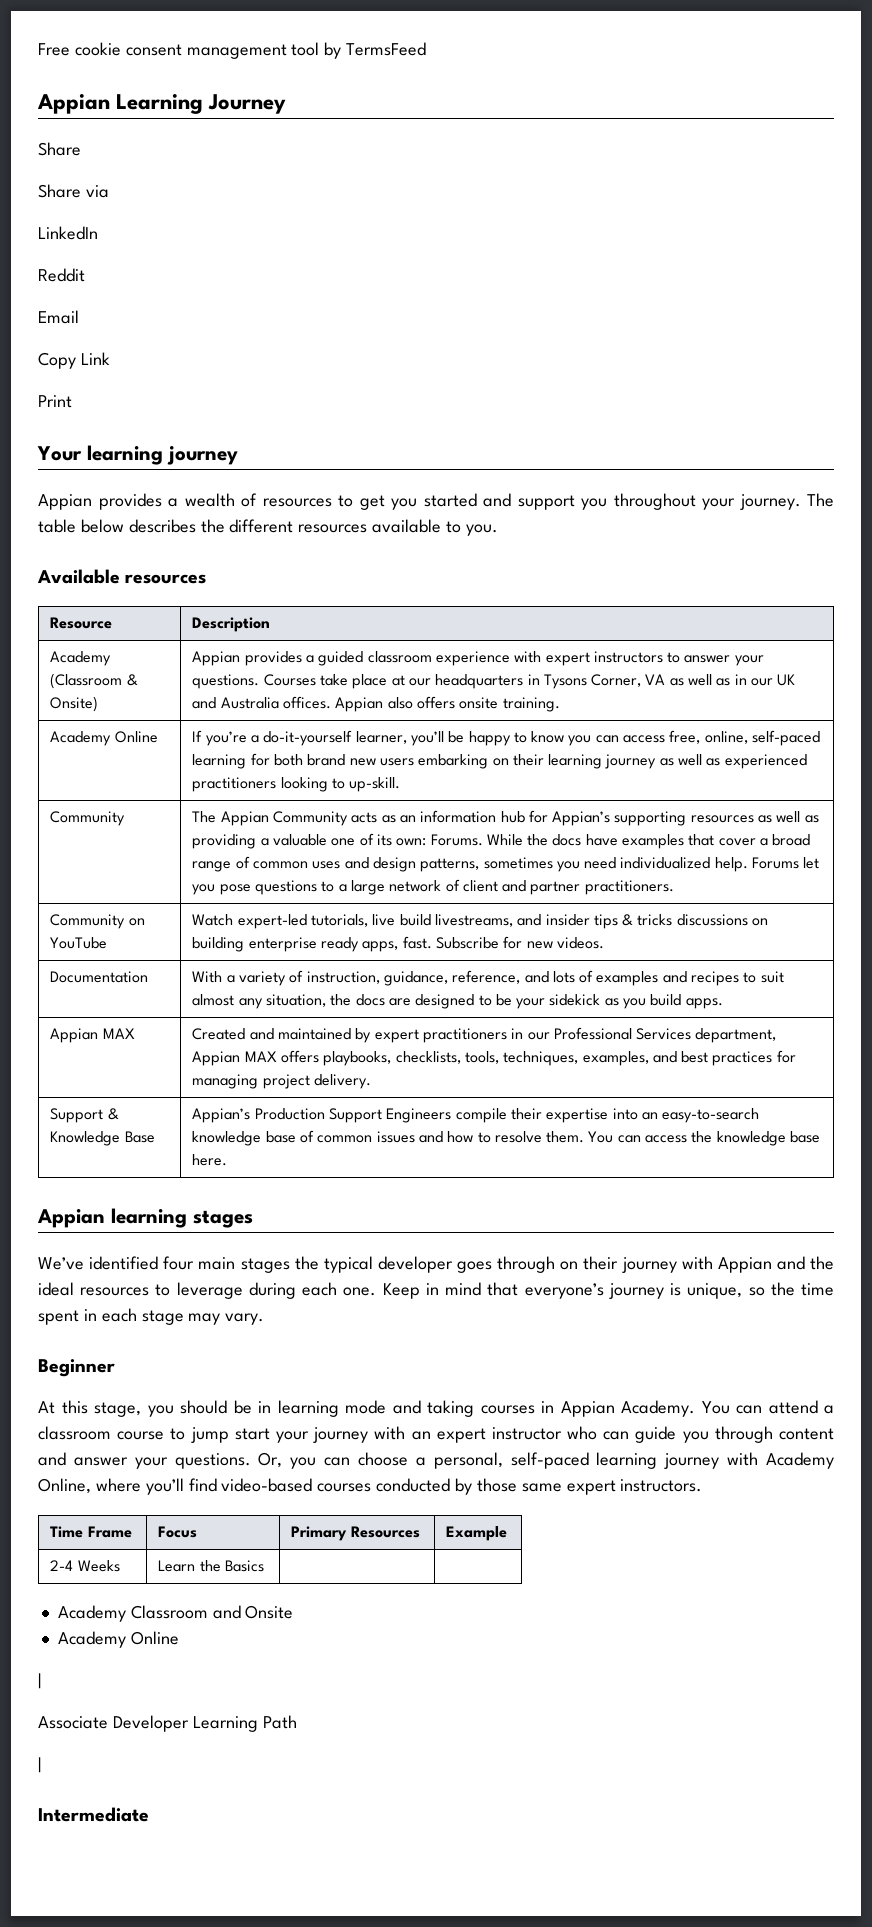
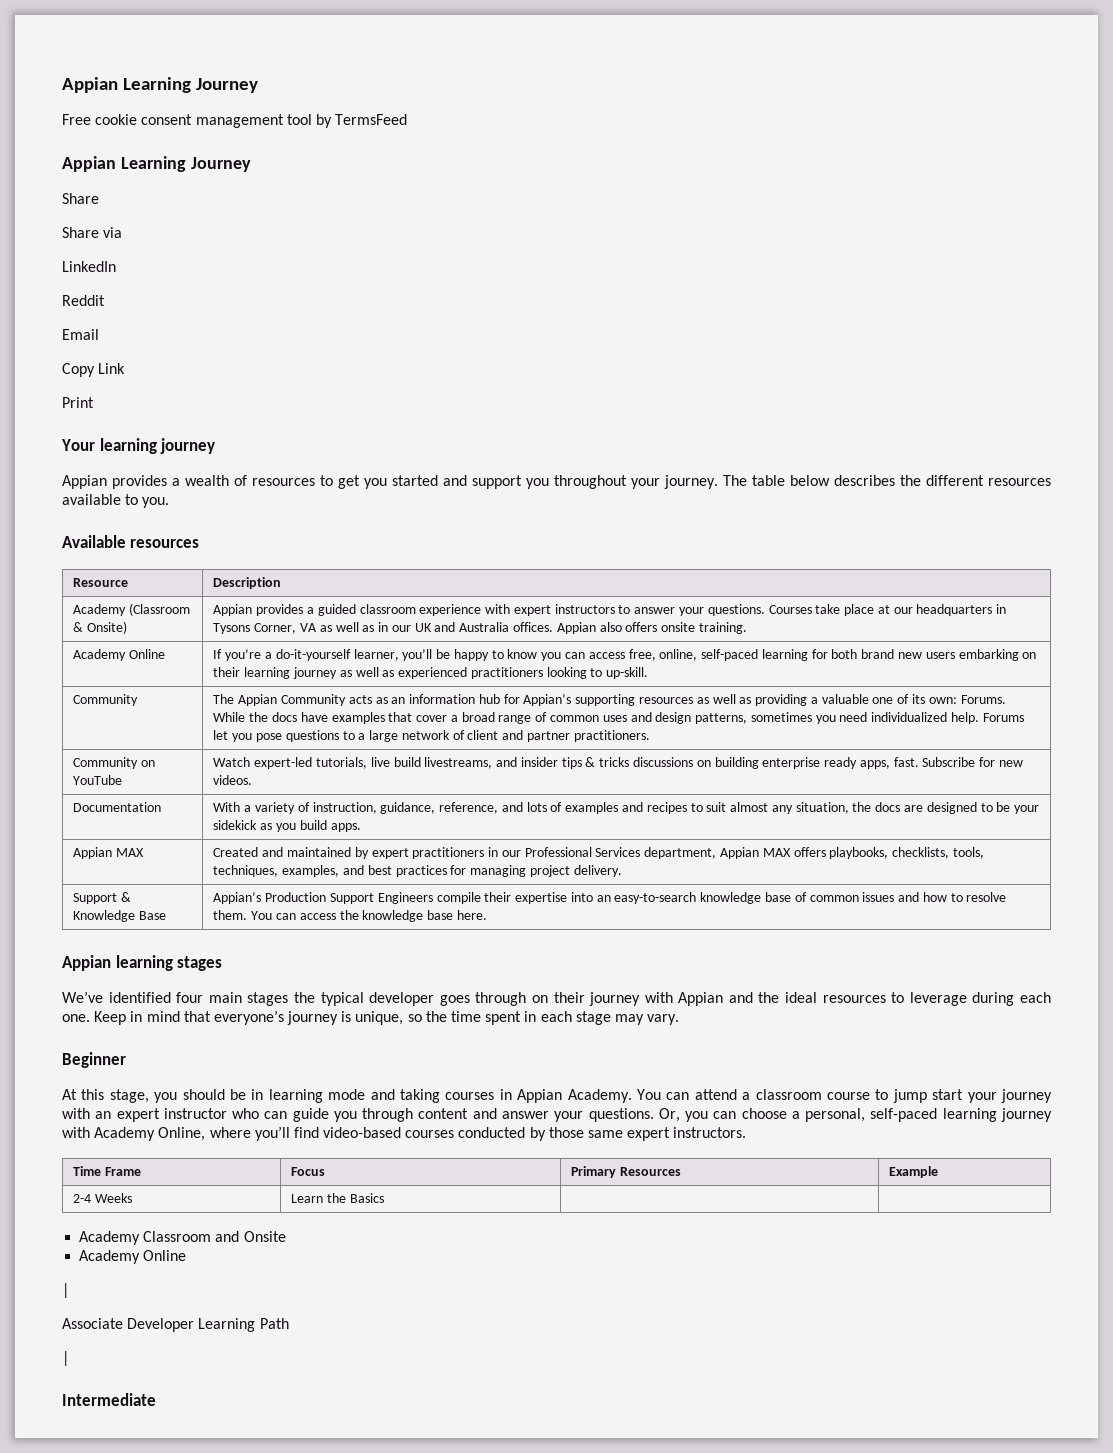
(38, 49) none -> [62,77,259,93] Appian Learning Journey //

